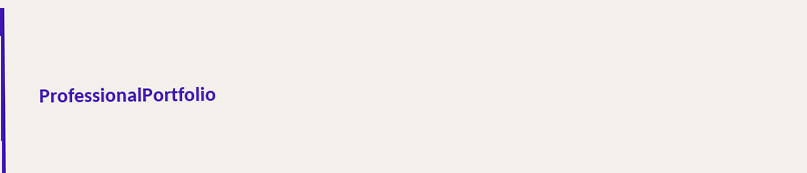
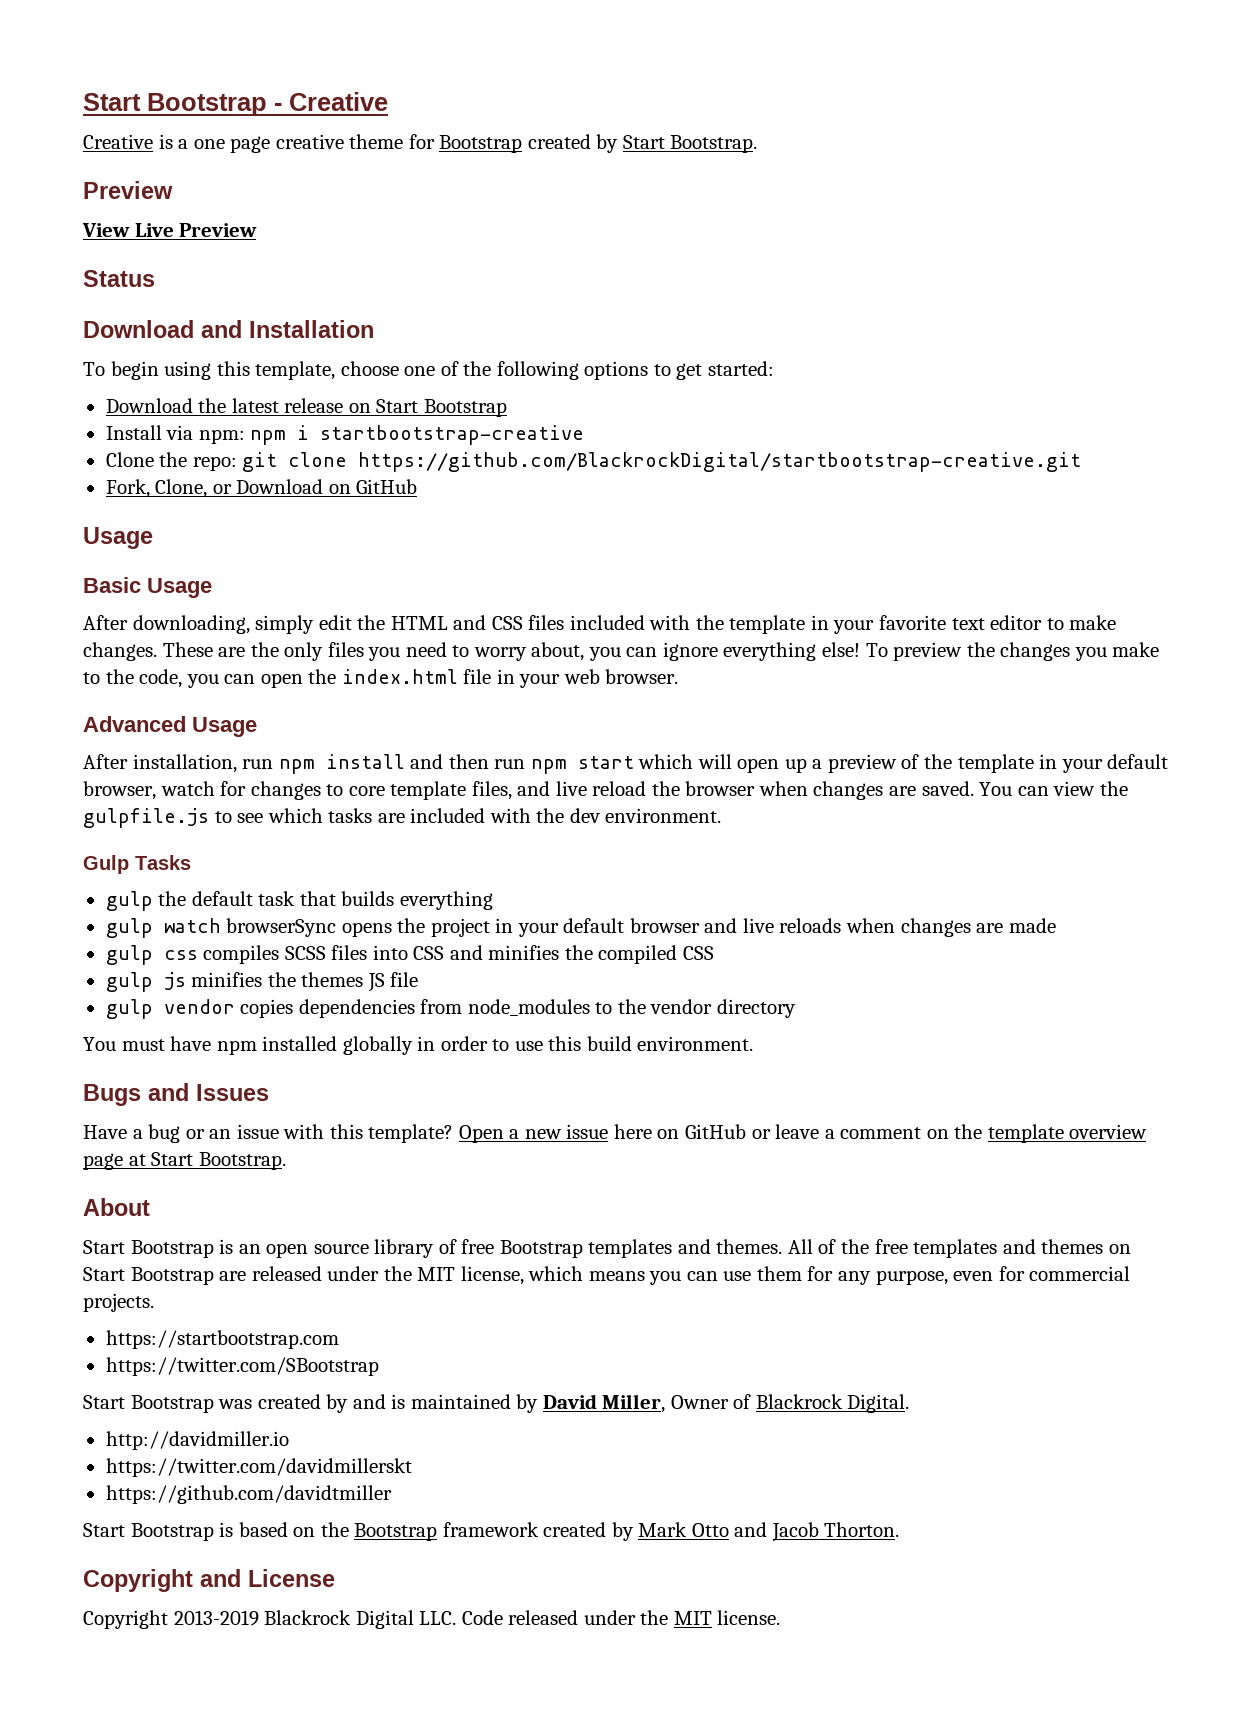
[39,86,217,103] ProfessionalPortfolio -> [83,92,388,116] [83,134,758,153] [83,181,173,199] [82,223,258,237] [83,270,155,287] [83,320,374,338] [83,361,774,380] [105,398,507,417] [105,425,585,445] [105,452,1082,472] [105,479,418,498] [83,527,153,549] [83,577,212,598] [83,615,1117,634] [83,642,1160,661] [83,669,679,688] [83,716,257,737] [83,754,1169,774] [83,781,1128,800] [83,808,722,828] [83,855,191,874] [105,891,493,911] [105,918,1056,938] [105,945,714,965] [105,972,419,992] [105,999,796,1019] [83,1036,754,1055] [83,1083,269,1106] [83,1124,1148,1143] [83,1152,286,1170] [83,1198,150,1216] [83,1239,1131,1258] [83,1266,1131,1285] [83,1293,154,1312] [105,1330,339,1349] [105,1357,379,1376] [83,1394,910,1413] [105,1431,289,1450] [105,1458,412,1477] [105,1485,392,1504] [83,1522,900,1542] [83,1569,335,1592] [83,1610,781,1629] Start Bootstrap - Creative // Creative is a one page creative theme for Bootstrap created by Start Bootstrap. // Preview // View Live Preview // Status // Download and Installation // To begin using this template, choose one of the following options to get started: // Download the latest release on Start Bootstrap // Install via npm: npm i startbootstrap-creative // Clone the repo: git clone https://github.com/BlackrockDigital/startbootstrap-creative.git // Fork, Clone, or Download on GitHub // Usage // Basic Usage // After downloading, simply edit the HTML and CSS files included with the template in your favorite text editor to make changes. These are the only files you need to worry about, you can ignore everything else! To preview the changes you make to the code, you can open the index.html file in your web browser. // Advanced Usage // After installation, run npm install and then run npm start which will open up a preview of the template in your default browser, watch for changes to core template files, and live reload the browser when changes are saved. You can view the gulpfile.js to see which tasks are included with the dev environment. // Gulp Tasks // gulp the default task that builds everything // gulp watch browserSync opens the project in your default browser and live reloads when changes are made // gulp css compiles SCSS files into CSS and minifies the compiled CSS // gulp js minifies the themes JS file // gulp vendor copies dependencies from node_modules to the vendor directory // You must have npm installed globally in order to use this build environment. // Bugs and Issues // Have a bug or an issue with this template? Open a new issue here on GitHub or leave a comment on the template overview page at Start Bootstrap. // About // Start Bootstrap is an open source library of free Bootstrap templates and themes. All of the free templates and themes on Start Bootstrap are released under the MIT license, which means you can use them for any purpose, even for commercial projects. // https://startbootstrap.com // https://twitter.com/SBootstrap // Start Bootstrap was created by and is maintained by David Miller, Owner of Blackrock Digital. // http://davidmiller.io // https://twitter.com/davidmillerskt // https://github.com/davidtmiller // Start Bootstrap is based on the Bootstrap framework created by Mark Otto and Jacob Thorton. // Copyright and License // Copyright 2013-2019 Blackrock Digital LLC. Code released under the MIT license.

